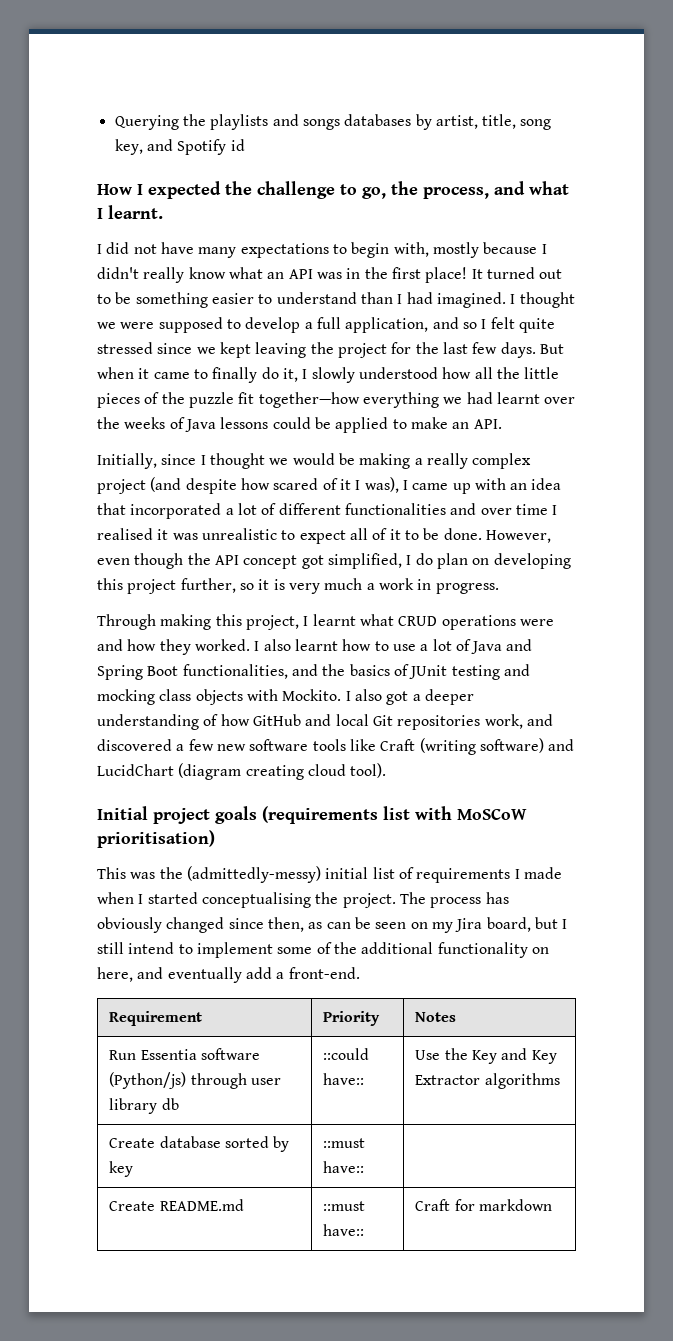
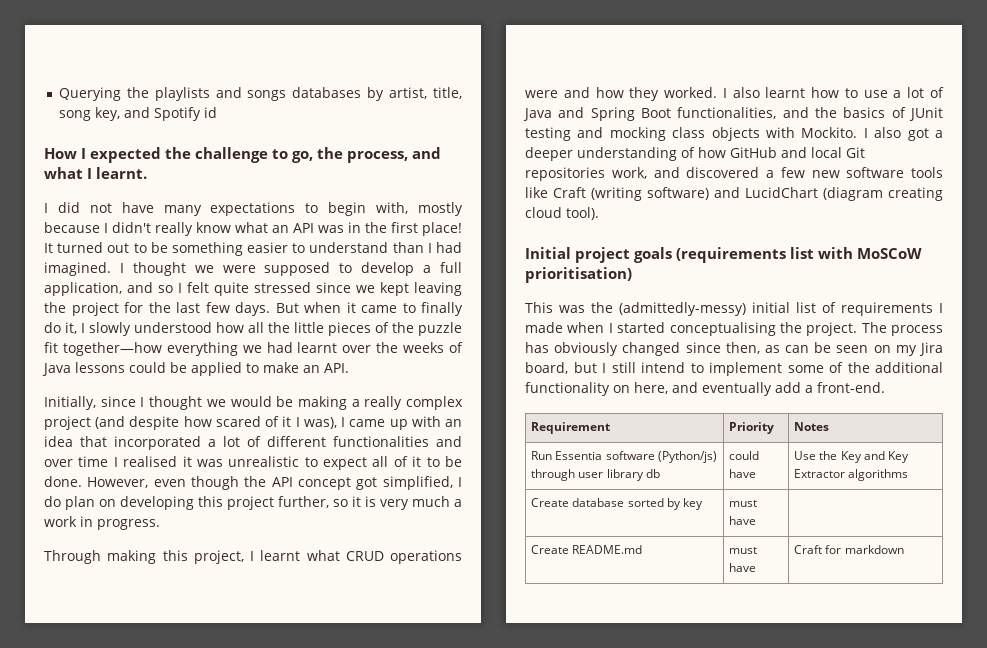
[323,1048,370,1060] [323,1073,365,1085] ::could have:: -> [729,451,760,460] [729,469,757,478] could have
[323,1138,366,1148] [323,1161,365,1173] ::must have:: -> [729,500,758,507] [729,516,757,525] must have
[323,1201,366,1211] [323,1224,365,1236] ::must have:: -> [729,547,758,554] [729,563,757,572] must have

